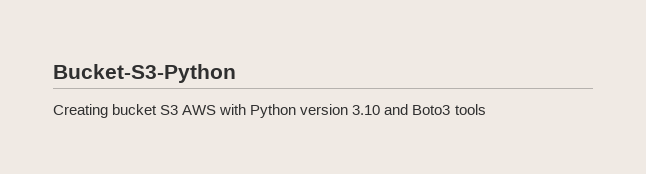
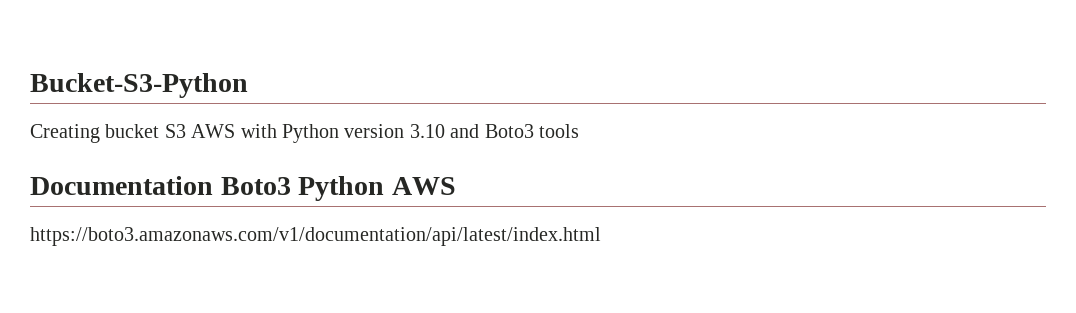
(486, 109) none -> [30,176,456,201] [30,227,601,246] // Documentation Boto3 Python AWS // https://boto3.amazonaws.com/v1/documentation/api/latest/index.html

